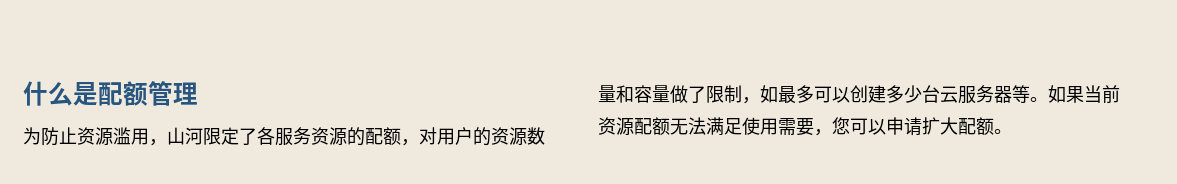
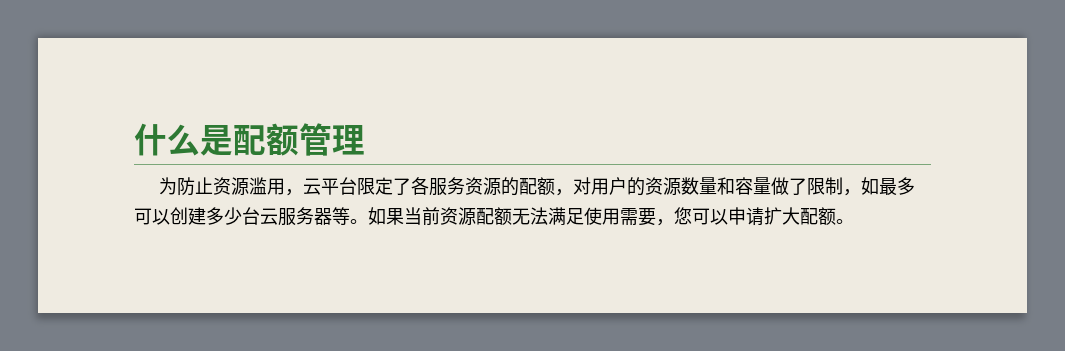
[167,127,203,145] 山河 -> [303,177,358,195] 云平台

